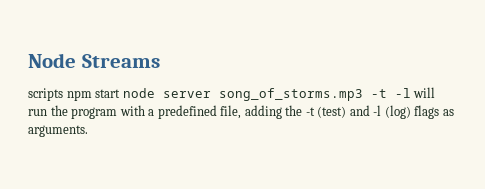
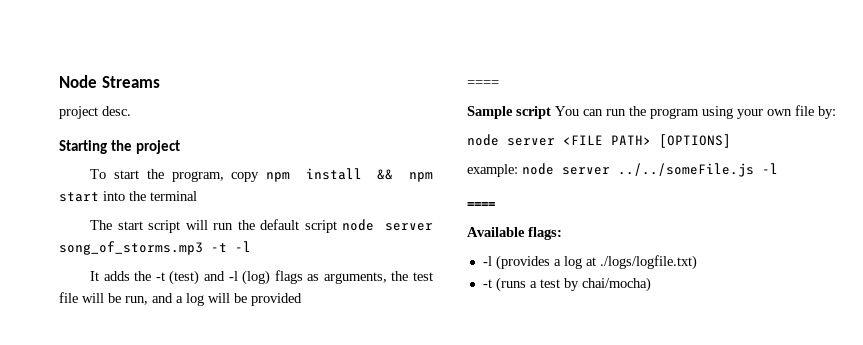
[28,88,121,101] scripts npm start -> [59,106,131,119] [59,140,181,154] [90,168,433,182] [59,191,197,202] [90,219,337,233] project desc. // Starting the project // To start the program, copy npm install && npm start into the terminal // The start script will run the default script
[413,87,436,98] [28,105,282,119] will run the program with a predefined file, adding -> [90,271,130,281] // It adds
[28,125,88,137] arguments. -> [323,271,433,284] [59,292,302,306] [467,80,499,87] [467,105,836,119] [467,134,731,148] [467,163,778,177] [467,202,495,209] [467,227,562,240] [482,255,697,270] [482,277,651,292] arguments, the test file will be run, and a log will be provided // ==== // Sample script You can run the program using your own file by: // node server <FILE PATH> [OPTIONS] // example: node server ../../someFile.js -l // ==== // Available flags: // -l (provides a log at ./logs/logfile.txt) // -t (runs a test by chai/mocha)

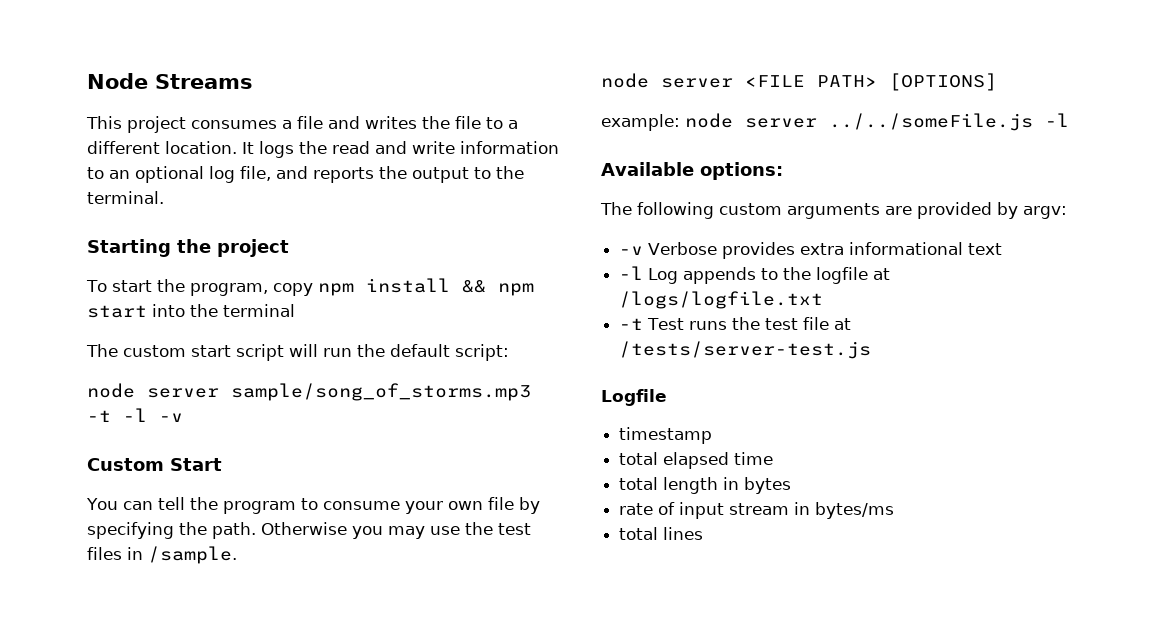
[59,106,131,119] project desc. -> [86,116,518,133] [87,141,559,158] [87,166,524,183] [87,191,164,204] This project consumes a file and writes the file to a different location. It logs the read and write information to an optional log file, and reports the output to the terminal.
(113, 225) none -> [123,345,186,357] custom
[304,219,433,233] [59,241,203,255] script node server song_of_storms.mp3 -> [455,344,509,361] [87,383,531,401] script: // node server sample/song_of_storms.mp3
[90,270,433,285] [59,292,302,306] [467,80,499,87] [467,106,551,119] // It adds the -t (test) and -l (log) flags as arguments, the test file will be run, and a log will be provided // ==== // Sample script -> [159,413,183,422] [87,458,222,471] -v // Custom Start //
[606,109,626,116] run -> [157,497,185,510] tell
[702,106,733,119] using -> [300,498,400,510] to consume
[818,106,836,119] by: -> [518,497,540,514] [87,522,531,539] [87,546,237,564] by specifying the path. Otherwise you may use the test files in /sample.
[467,202,495,209] [467,227,562,240] [482,255,697,270] [482,277,651,292] ==== // Available flags: // -l (provides a log at ./logs/logfile.txt) // -t (runs a test by chai/mocha) -> [601,162,783,180] [600,202,1067,219] [619,242,1003,259] [619,266,891,284] [619,291,824,309] [619,317,852,330] [619,341,872,359] [601,389,667,406] [619,427,713,444] [619,452,774,469] [619,477,792,494] [619,502,895,519] [619,527,704,540] Available options: // The following custom arguments are provided by argv: // -v Verbose provides extra informational text // -l Log appends to the logfile at /logs/logfile.txt // -t Test runs the test file at /tests/server-test.js // Logfile // timestamp // total elapsed time // total length in bytes // rate of input stream in bytes/ms // total lines

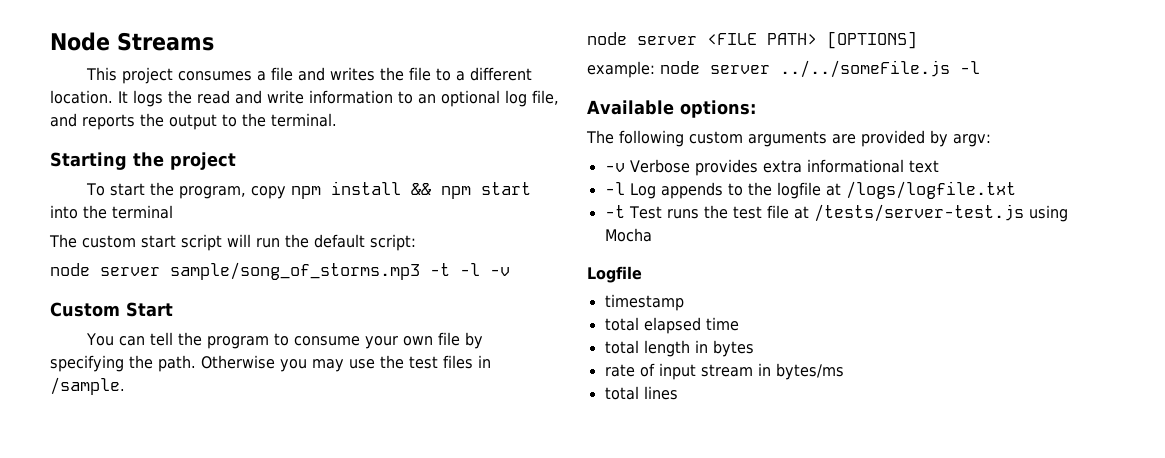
(872, 350) none -> [1028,205,1068,222] [604,228,652,242] using Mocha

